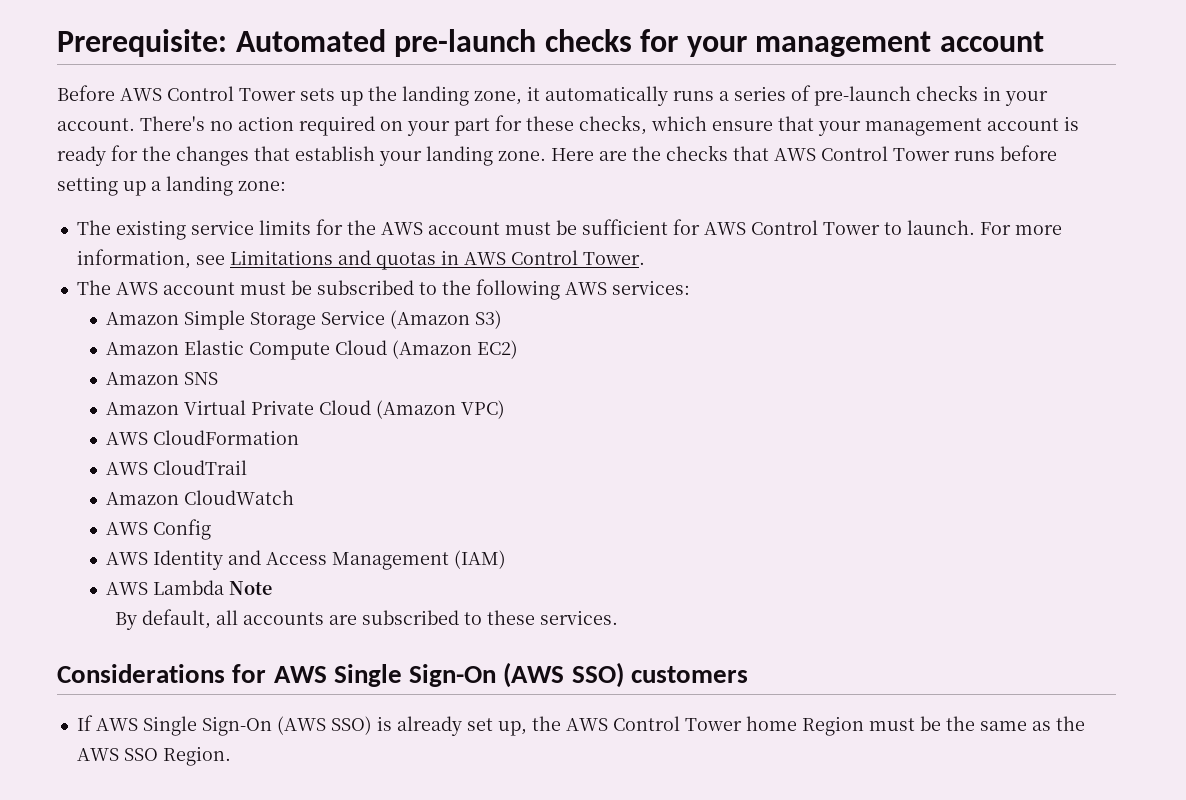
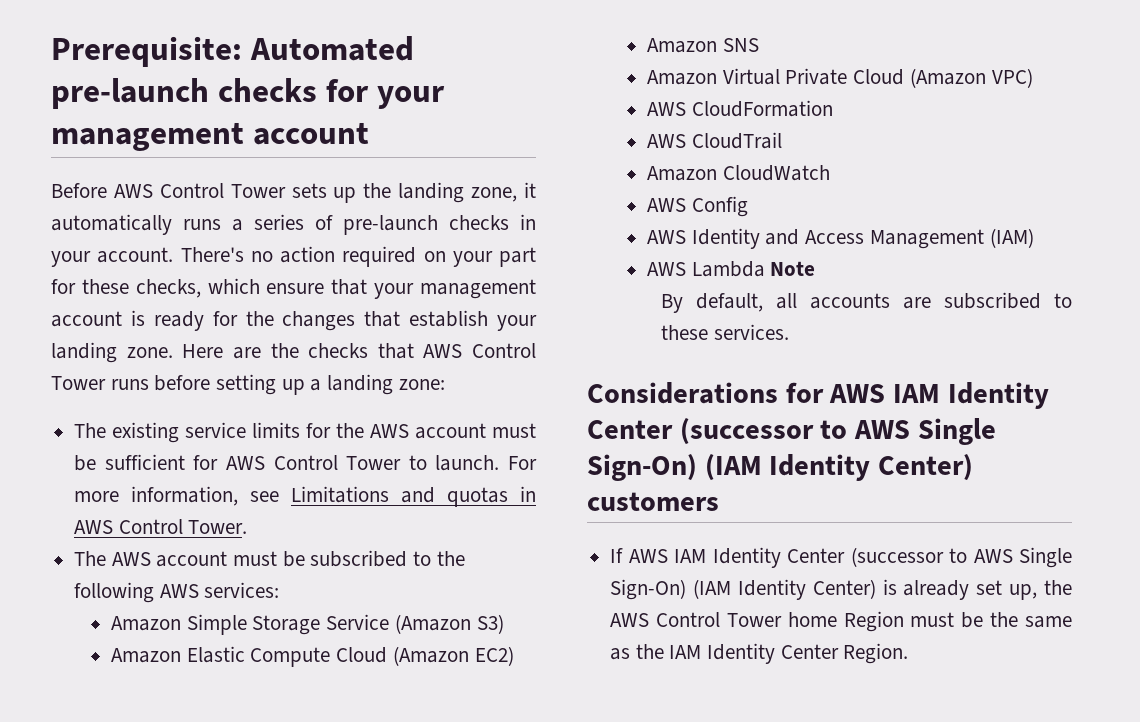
[333,662,749,688] [76,715,372,736] Single Sign-On (AWS SSO) customers // If AWS Single Sign-On (AWS SSO) -> [893,382,1049,409] [587,418,996,445] [587,454,974,481] [587,492,719,511] [610,547,1072,568] [610,579,876,600] IAM Identity Center (successor to AWS Single Sign-On) (IAM Identity Center) customers // If AWS IAM Identity Center (successor to AWS Single Sign-On) (IAM Identity Center)
[76,748,158,761] AWS SSO -> [669,643,839,664] IAM Identity Center

